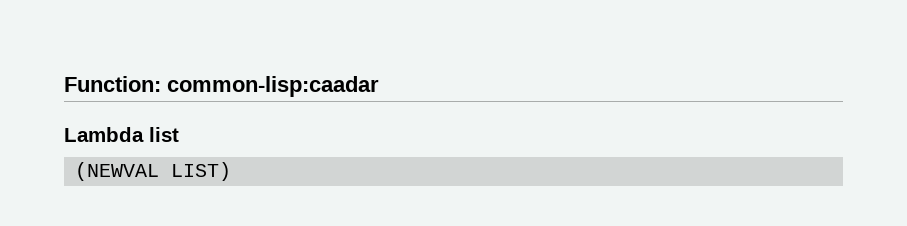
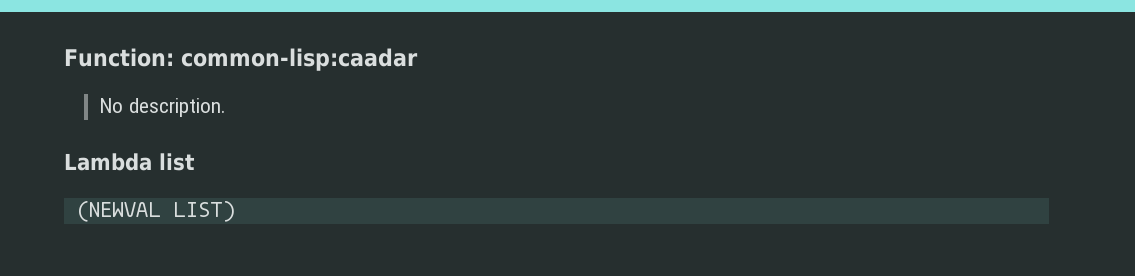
(379, 86) none -> [99,98,226,117] // No description.

